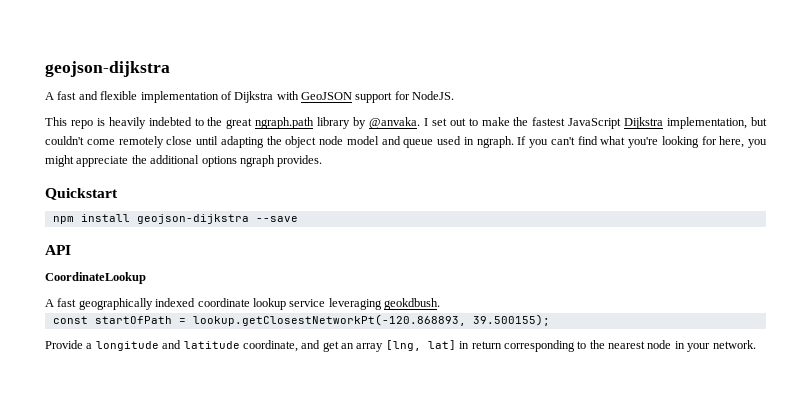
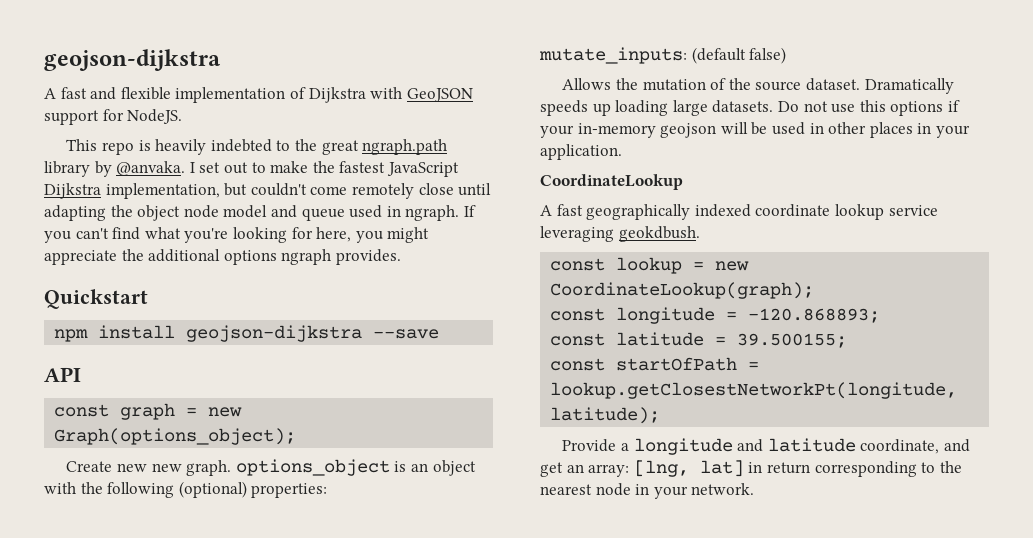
(71, 250) none -> [54,403,243,420] [54,428,297,445] [66,459,476,476] [44,481,328,498] [539,47,787,64] [562,78,954,94] [540,100,960,116] [540,122,970,138] [540,144,622,160] // const graph = new Graph(options_object); // Create new new graph. options_object is an object with the following (optional) properties: // mutate_inputs: (default false) // Allows the mutation of the source dataset. Dramatically speeds up loading large datasets. Do not use this options if your in-memory geojson will be used in other places in your application.
(440, 304) none -> [550,257,750,274] [550,282,815,299] [550,307,881,324] [550,332,848,348] // const lookup = new CoordinateLookup(graph); // const longitude = -120.868893; // const latitude = 39.500155;
[192,314,550,326] lookup.getClosestNetworkPt(-120.868893, 39.500155); -> [550,382,958,399] [550,407,661,424] lookup.getClosestNetworkPt(longitude, latitude);
[356,343,384,352] array -> [588,464,630,477] array:

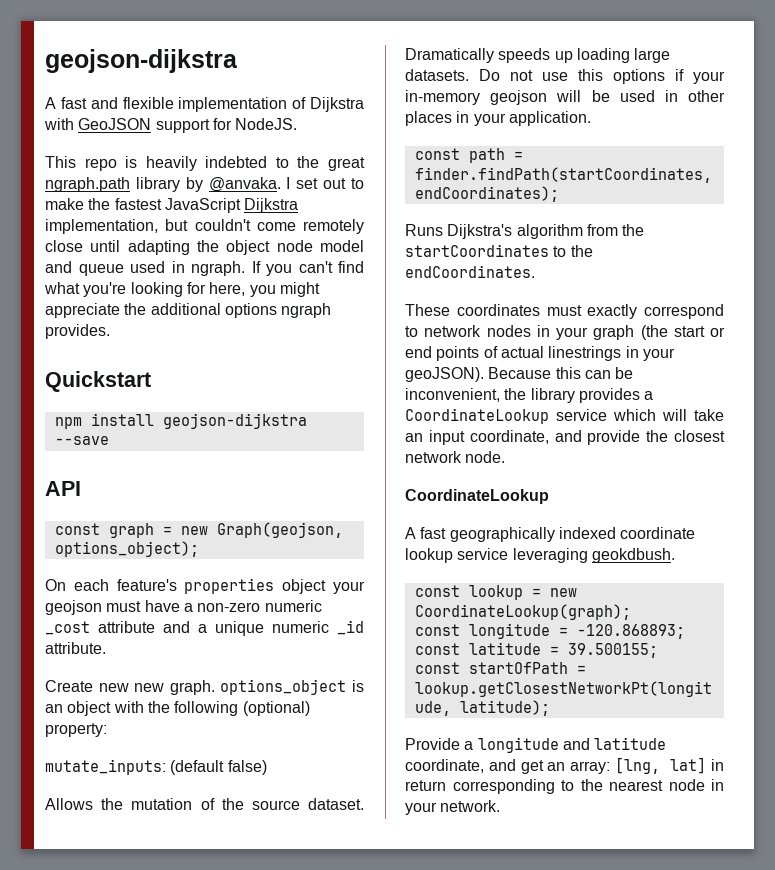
[54,428,297,445] Graph(options_object); -> [216,522,343,538] [54,541,199,557] [45,578,366,594] [45,600,322,615] [45,620,364,636] [45,642,106,654] Graph(geojson, options_object); // On each feature's properties object your geojson must have a non-zero numeric _cost attribute and a unique numeric _id attribute.
[251,483,328,498] properties: -> [45,723,107,737] property:
(622, 152) none -> [414,148,523,163] [414,167,712,183] [414,186,559,202] [405,224,645,239] [405,244,593,257] [405,265,535,278] [405,304,724,319] [405,325,725,340] [405,346,675,361] [405,367,634,382] [405,388,654,403] [405,408,724,424] [405,430,725,445] [405,451,506,463] // const path = finder.findPath(startCoordinates, endCoordinates); // Runs Dijkstra's algorithm from the startCoordinates to the endCoordinates. // These coordinates must exactly correspond to network nodes in your graph (the start or end points of actual linestrings in your geoJSON). Because this can be inconvenient, the library provides a CoordinateLookup service which will take an input coordinate, and provide the closest network node.

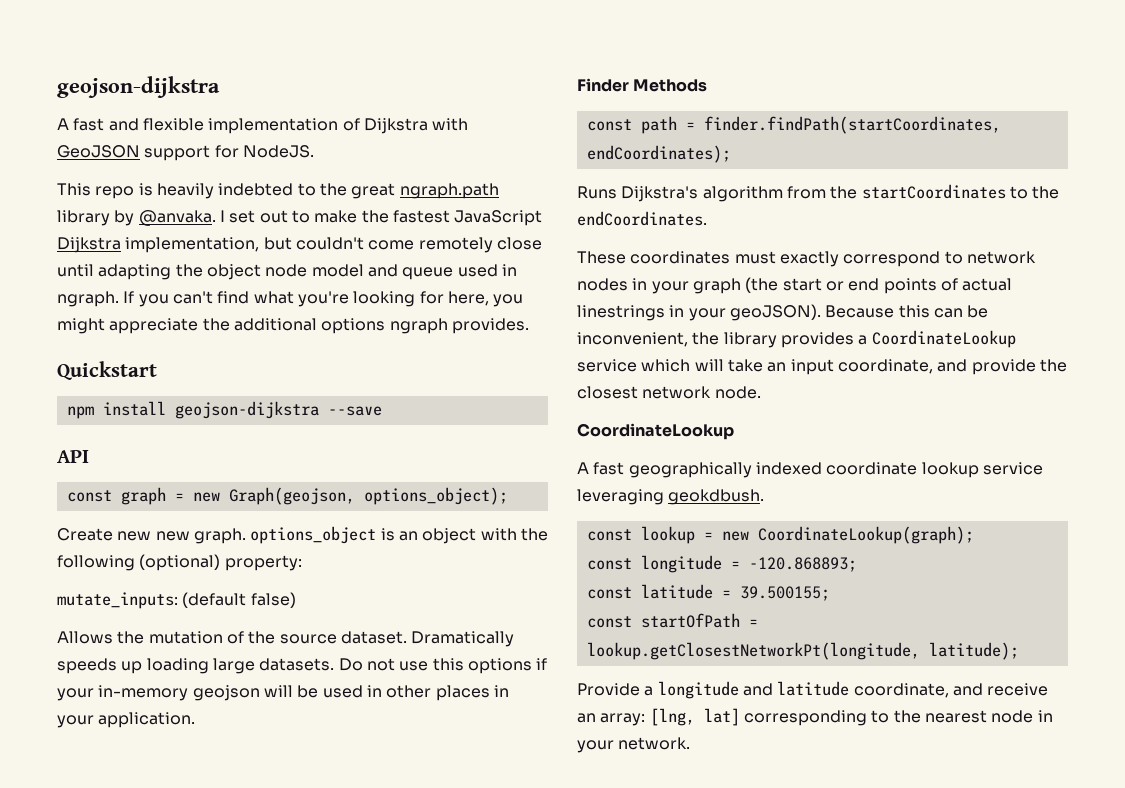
[45,578,366,594] [45,600,322,615] [45,620,364,636] [45,642,106,654] // On each feature's properties object your geojson must have a non-zero numeric _cost attribute and a unique numeric _id attribute. -> (508, 496) none
(591, 118) none -> [577,78,708,92] // Finder Methods
[520,760,544,774] get -> [987,683,1049,696] receive
[711,759,724,771] [405,780,446,791] in return -> (740, 717) none

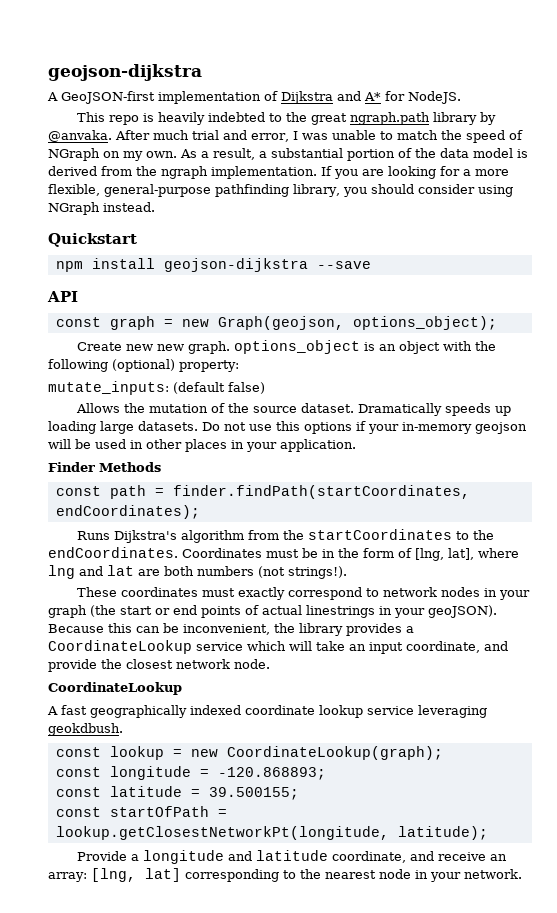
[73,118,469,134] [57,145,211,161] fast and flexible implementation of Dijkstra with GeoJSON support -> [61,91,381,104] GeoJSON-first implementation of Dijkstra and A*
[219,210,543,226] [57,237,542,253] [57,264,517,280] [57,291,524,307] [57,318,529,334] I set out to make the fastest JavaScript Dijkstra implementation, but couldn't come remotely close until adapting the object node model and queue used in ngraph. If you can't find what you're looking for here, you might appreciate the additional options ngraph provides. -> [115,130,523,143] [48,148,528,161] [48,166,509,179] [48,184,513,197] [48,202,155,215] After much trial and error, I was unable to match the speed of NGraph on my own. As a result, a substantial portion of the data model is derived from the ngraph implementation. If you are looking for a more flexible, general-purpose pathfinding library, you should consider using NGraph instead.
(707, 218) none -> [182,548,519,561] [48,565,347,579] Coordinates must be in the form of [lng, lat], where lng and lat are both numbers (not strings!).

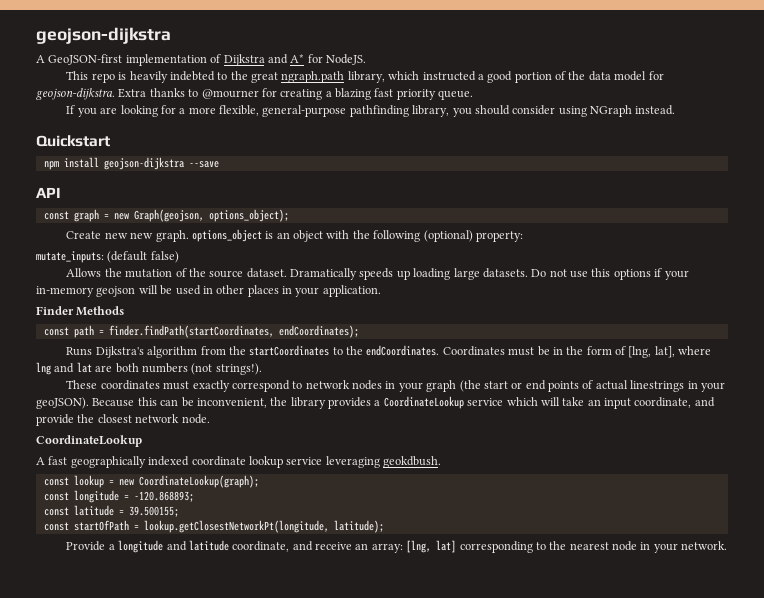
[432,112,496,125] [48,130,523,143] [48,148,343,161] library by @anvaka. After much trial and error, I was unable to match the speed of NGraph on my own. As a result, a substantial -> [347,71,513,83] library, which instructed a good
[517,149,528,158] [48,166,317,179] is derived from the ngraph implementation. -> [648,71,664,80] [36,88,474,100] for geojson-dijkstra. Extra thanks to @mourner for creating a blazing fast priority queue. //

